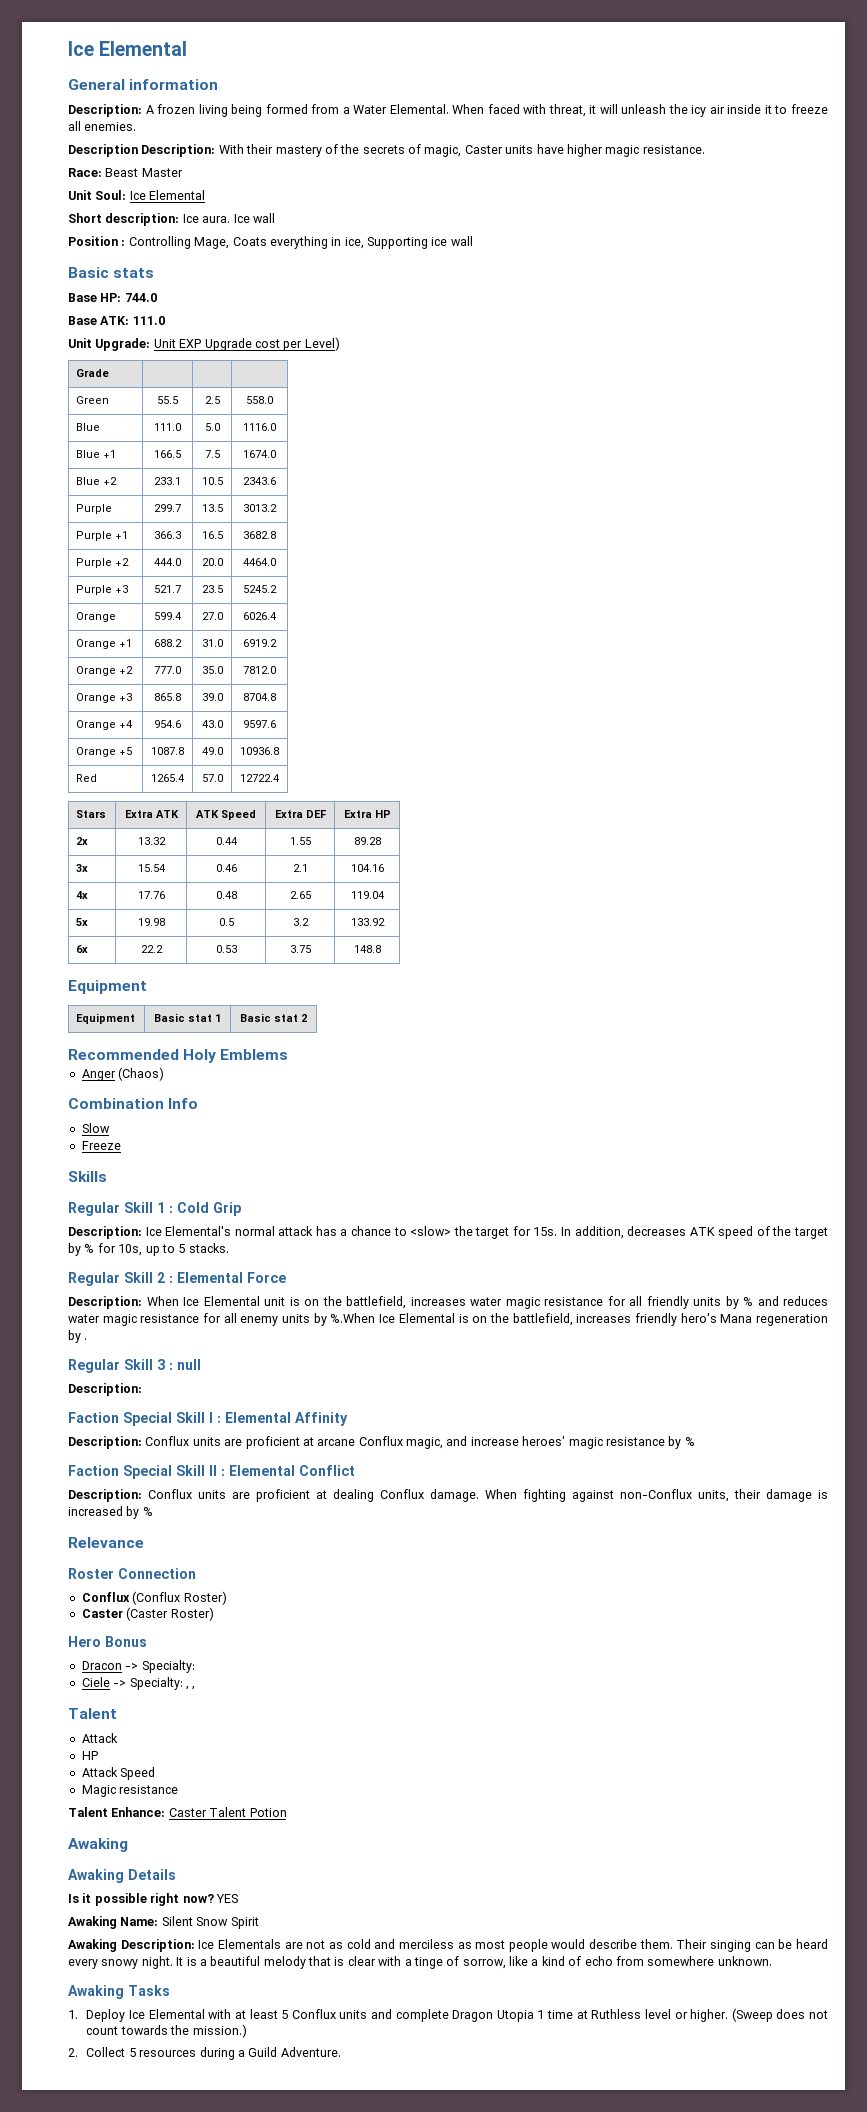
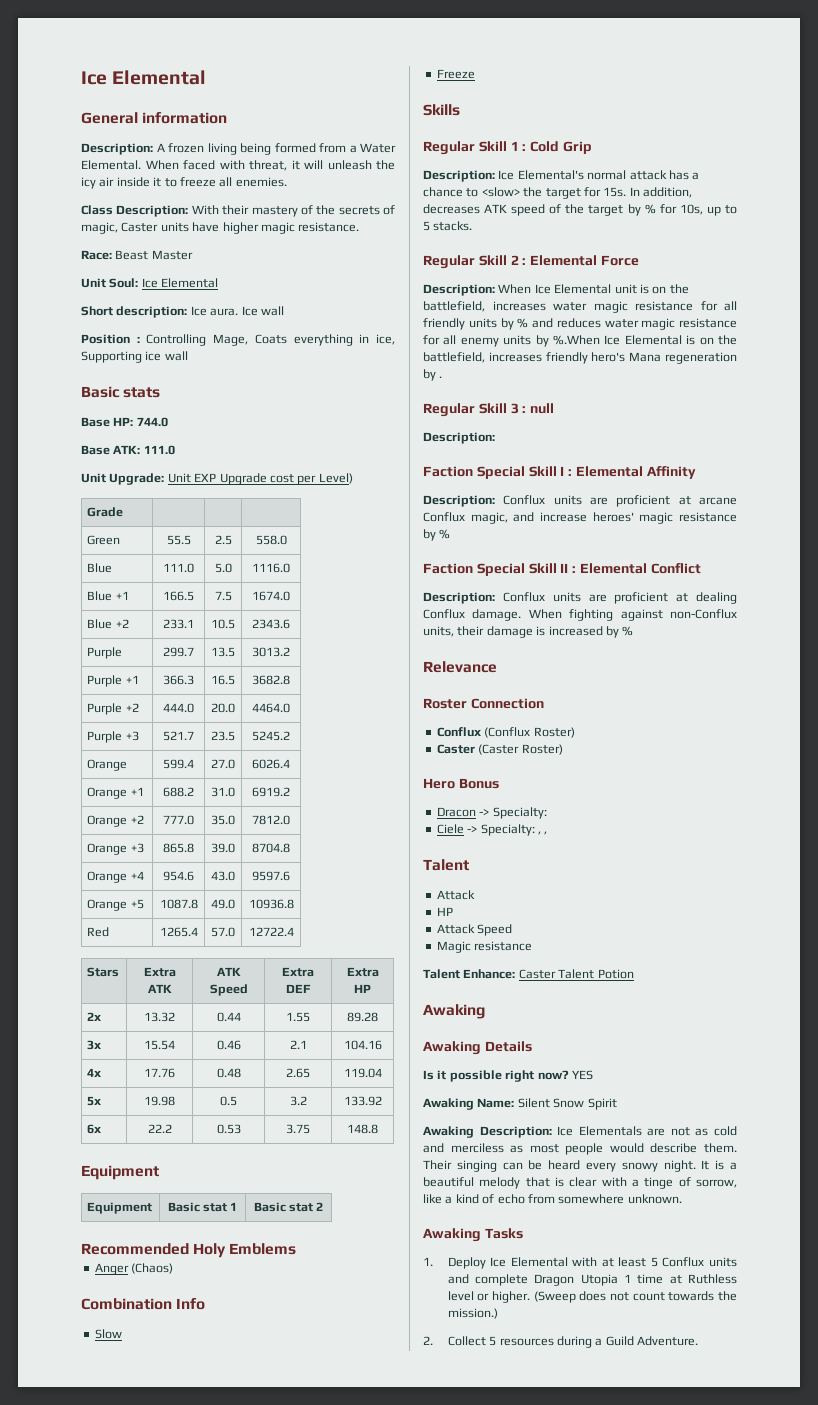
[68,144,138,157] Description -> [81,205,113,215] Class

